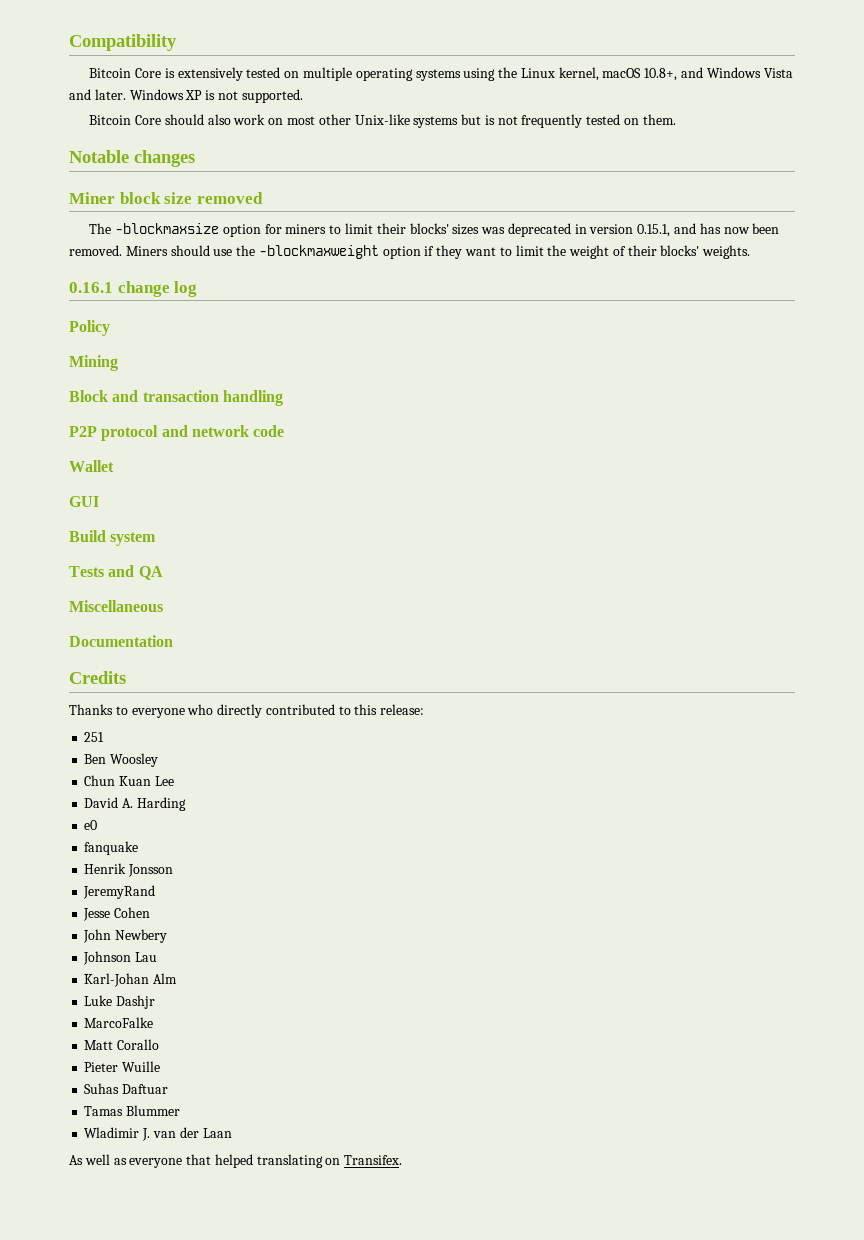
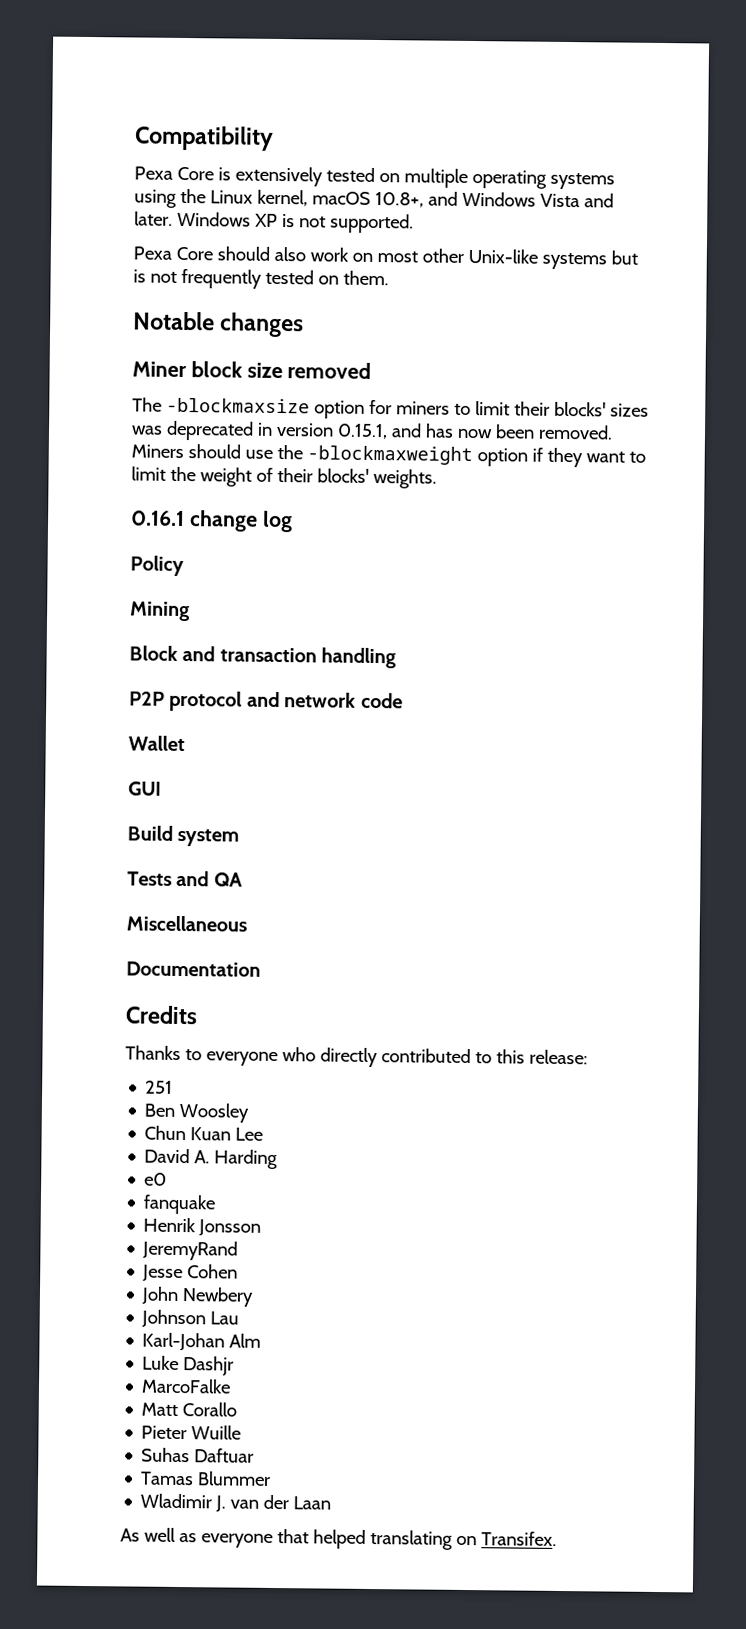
[89,68,132,78] Bitcoin -> [134,166,173,180] Pexa
[89,115,132,125] Bitcoin -> [133,246,172,260] Pexa

